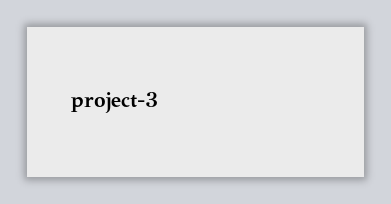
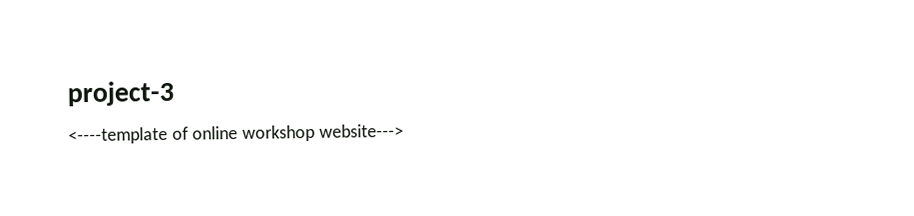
(158, 102) none -> [68,123,404,145] // <----template of online workshop website--->

